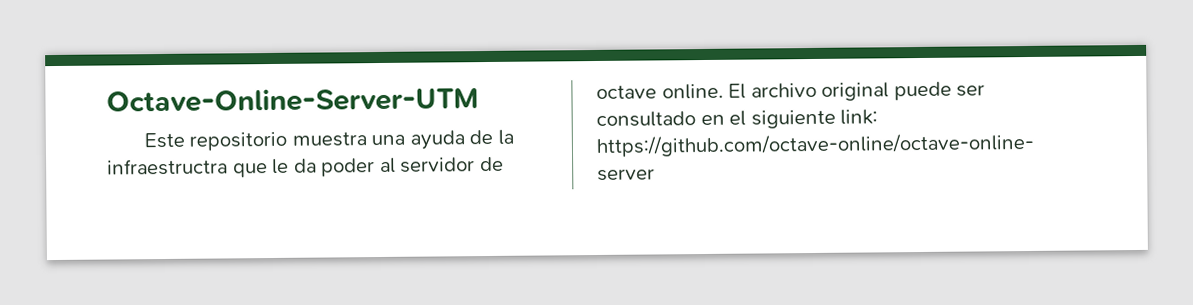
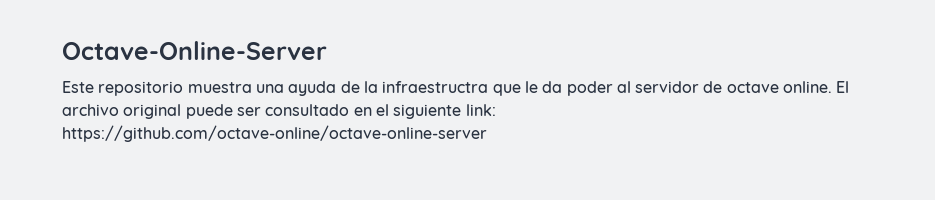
[106,87,479,113] Octave-Online-Server-UTM -> [62,41,327,60] Octave-Online-Server

